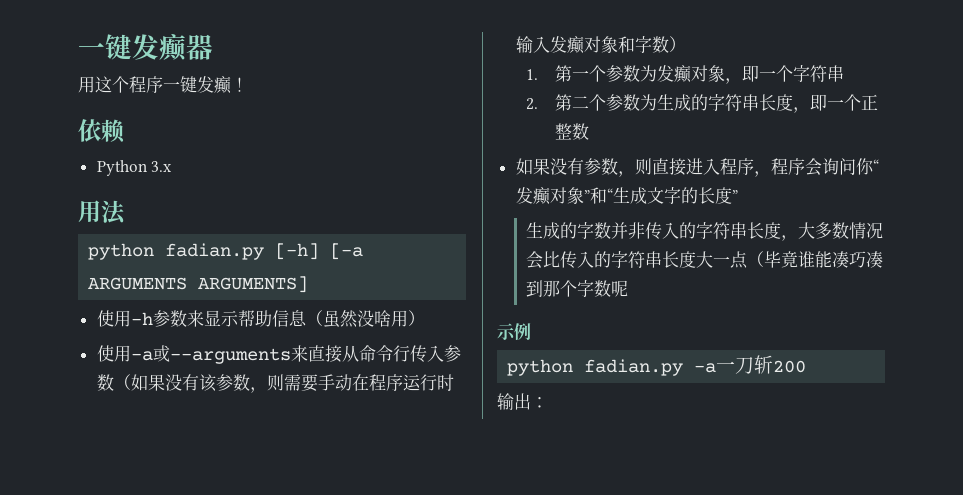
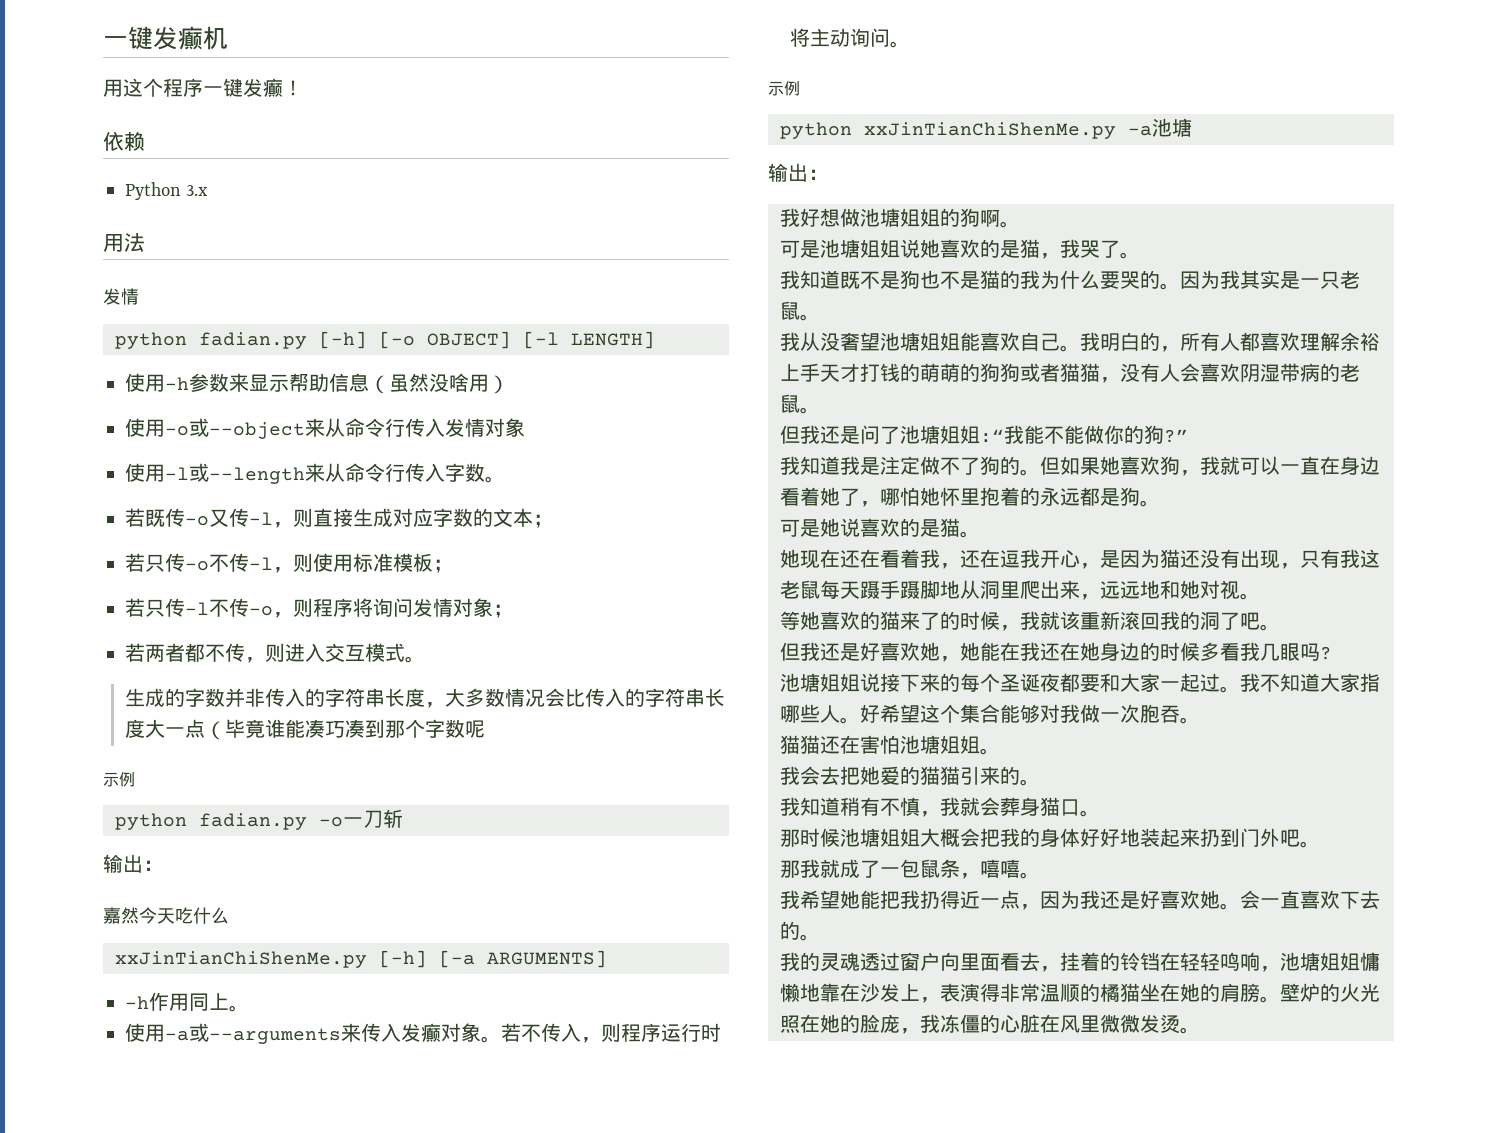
[78,33,213,61] 一键发癫器 -> [103,26,228,50] 一键发癫机
(126, 212) none -> [103,288,139,305] // 发情
[330,243,364,260] [88,276,309,293] [-a ARGUMENTS ARGUMENTS] -> [379,331,655,349] [-o OBJECT] [-l LENGTH]
[130,345,461,364] [96,374,454,393] [515,36,686,54] [526,65,845,84] [526,94,879,113] [555,123,590,140] [515,158,879,177] [515,187,738,205] -a或--arguments来直接从命令行传入参数（如果没有该参数，则需要手动在程序运行时输入发癫对象和字数） // 1.第一个参数为发癫对象，即一个字符串 // 2.第二个参数为生成的字符串长度，即一个正整数 // 如果没有参数，则直接进入程序，程序会询问你“发癫对象”和“生成文字的长度” -> [165,418,525,439] [125,463,505,484] [125,508,553,528] [125,553,453,573] [125,598,513,618] [125,643,425,663] -o或--object来从命令行传入发情对象 // 使用-l或--length来从命令行传入字数。 // 若既传-o又传-l，则直接生成对应字数的文本； // 若只传-o不传-l，则使用标准模板； // 若只传-l不传-o，则程序将询问发情对象； // 若两者都不传，则进入交互模式。
[694,363,717,373] -a -> [319,817,343,827] -o
[773,360,807,373] [497,393,548,410] 200 // 输出： -> [103,854,163,873] [103,907,229,924] [115,950,607,968] [125,992,249,1012] [125,1023,721,1044] [790,28,910,48] [768,81,800,96] [780,118,1192,139] [768,163,828,182] [780,208,1020,228] [780,239,1140,259] [780,270,1360,290] [780,301,820,321] [780,332,1380,352] [780,363,1360,383] [780,394,820,414] [780,425,1188,444] [780,456,1380,476] [780,487,1160,507] [780,518,980,538] [780,549,1380,569] [780,580,1260,600] [780,611,1280,631] [780,642,1332,662] [780,673,1380,693] [780,704,1200,724] [780,735,1000,755] [780,766,1040,786] [780,797,1100,817] [780,828,1320,848] [780,859,1040,879] [780,890,1380,910] [780,921,820,941] [780,952,1380,972] [780,983,1380,1003] [780,1014,1200,1034] // 输出： // 嘉然今天吃什么 // xxJinTianChiShenMe.py [-h] [-a ARGUMENTS] // -h作用同上。 // 使用-a或--arguments来传入发癫对象。若不传入，则程序运行时将主动询问。 // 示例 // python xxJinTianChiShenMe.py -a池塘 // 输出： // 我好想做池塘姐姐的狗啊。 // 可是池塘姐姐说她喜欢的是猫，我哭了。 // 我知道既不是狗也不是猫的我为什么要哭的。因为我其实是一只老鼠。 // 我从没奢望池塘姐姐能喜欢自己。我明白的，所有人都喜欢理解余裕上手天才打钱的萌萌的狗狗或者猫猫，没有人会喜欢阴湿带病的老鼠。 // 但我还是问了池塘姐姐:“我能不能做你的狗?” // 我知道我是注定做不了狗的。但如果她喜欢狗，我就可以一直在身边看着她了，哪怕她怀里抱着的永远都是狗。 // 可是她说喜欢的是猫。 // 她现在还在看着我，还在逗我开心，是因为猫还没有出现，只有我这老鼠每天蹑手蹑脚地从洞里爬出来，远远地和她对视。 // 等她喜欢的猫来了的时候，我就该重新滚回我的洞了吧。 // 但我还是好喜欢她，她能在我还在她身边的时候多看我几眼吗? // 池塘姐姐说接下来的每个圣诞夜都要和大家一起过。我不知道大家指哪些人。好希望这个集合能够对我做一次胞吞。 // 猫猫还在害怕池塘姐姐。 // 我会去把她爱的猫猫引来的。 // 我知道稍有不慎，我就会葬身猫口。 // 那时候池塘姐姐大概会把我的身体好好地装起来扔到门外吧。 // 那我就成了一包鼠条，嘻嘻。 // 我希望她能把我扔得近一点，因为我还是好喜欢她。会一直喜欢下去的。 // 我的灵魂透过窗户向里面看去，挂着的铃铛在轻轻鸣响，池塘姐姐慵懒地靠在沙发上，表演得非常温顺的橘猫坐在她的肩膀。壁炉的火光照在她的脸庞，我冻僵的心脏在风里微微发烫。

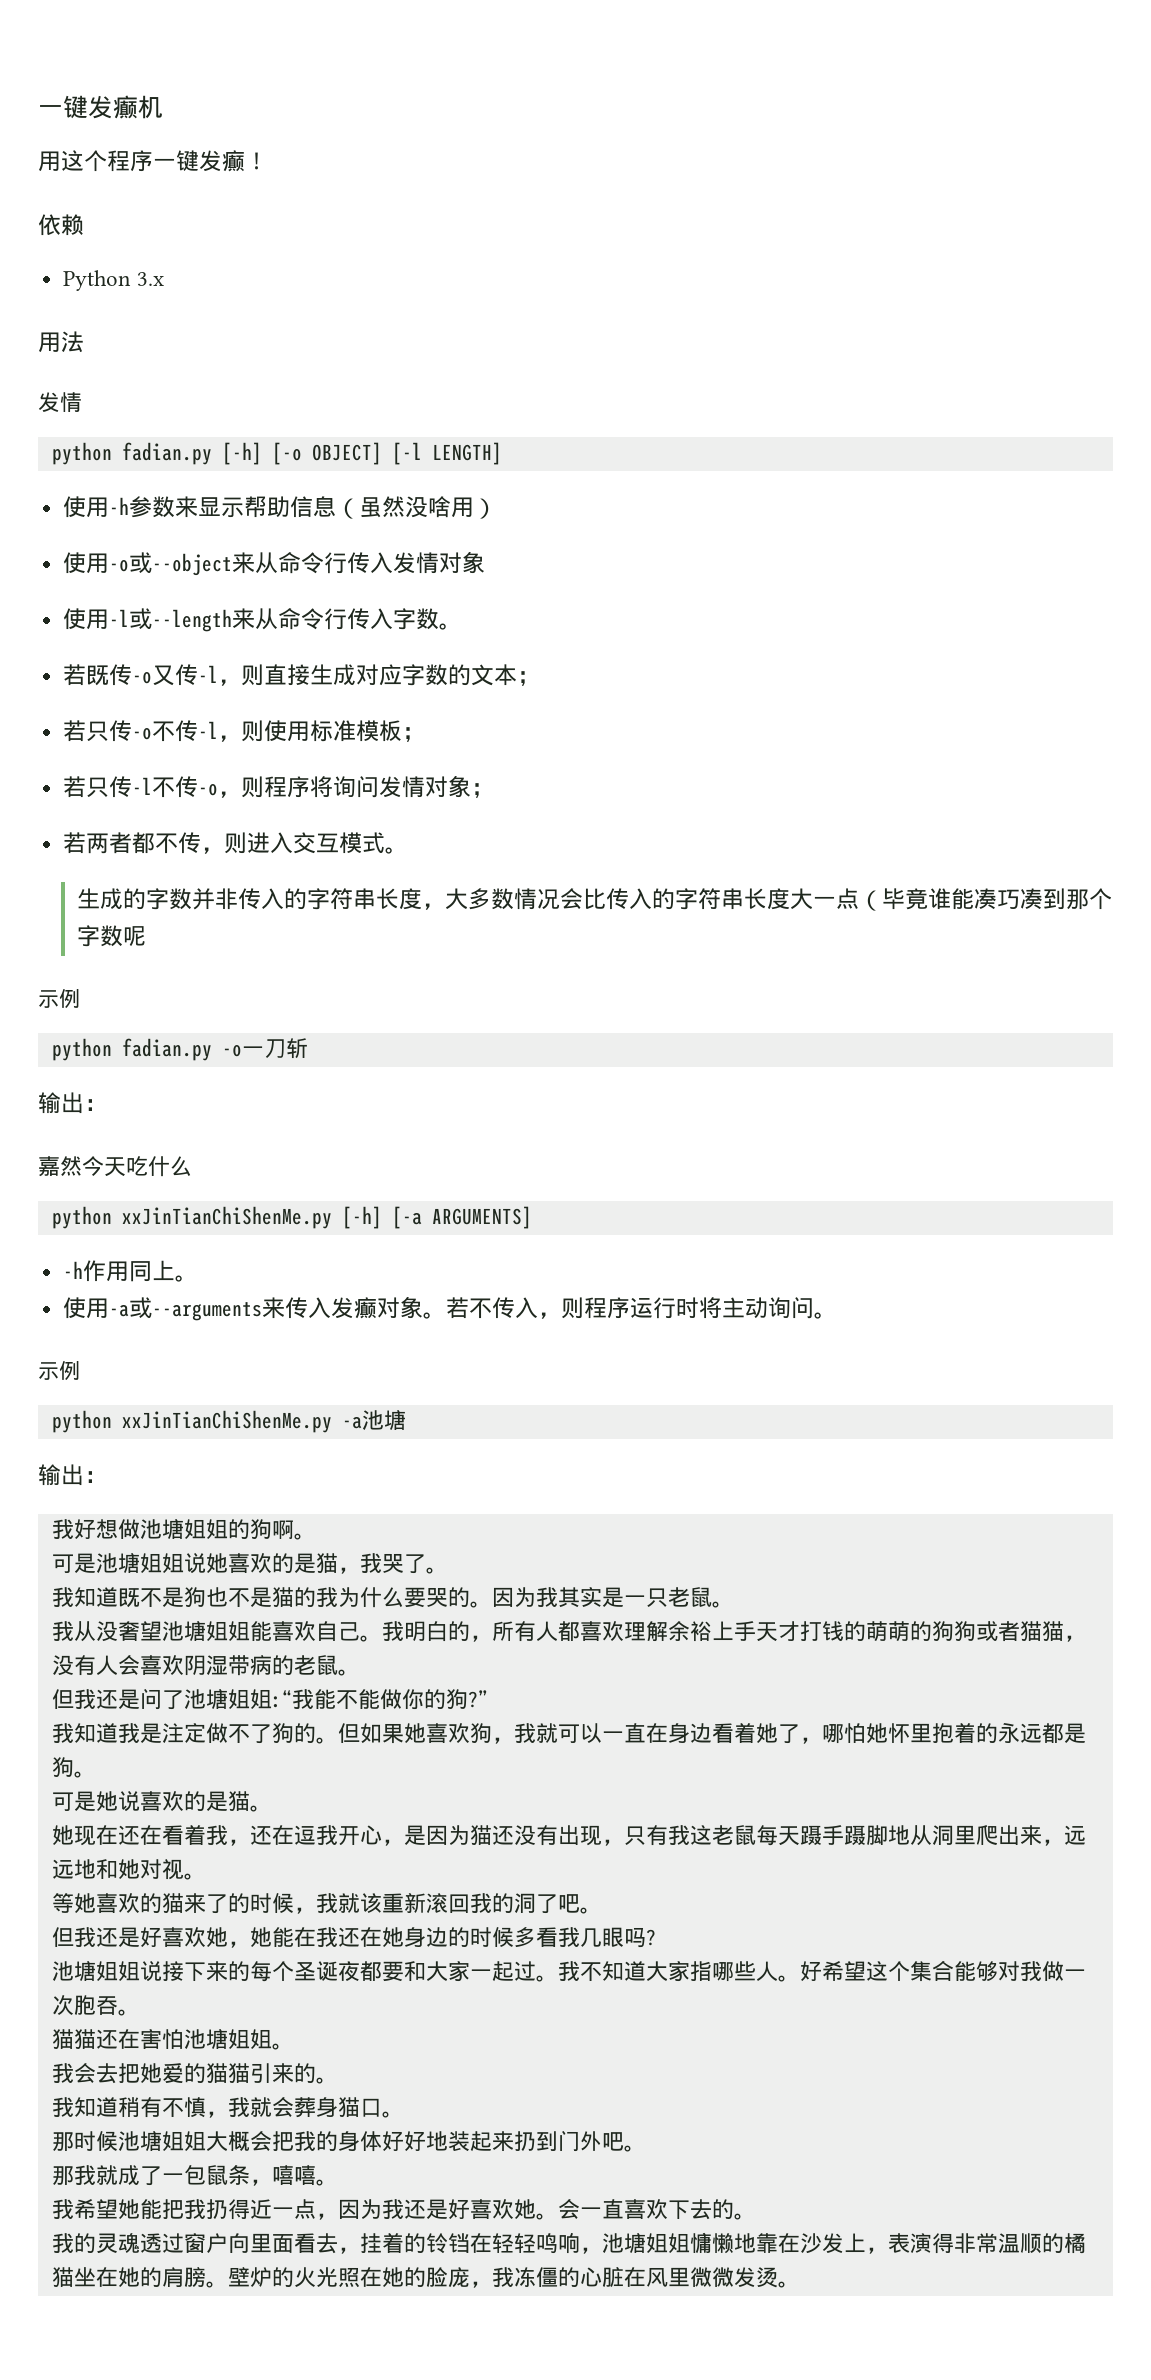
(229, 915) none -> [51,1206,112,1229] python

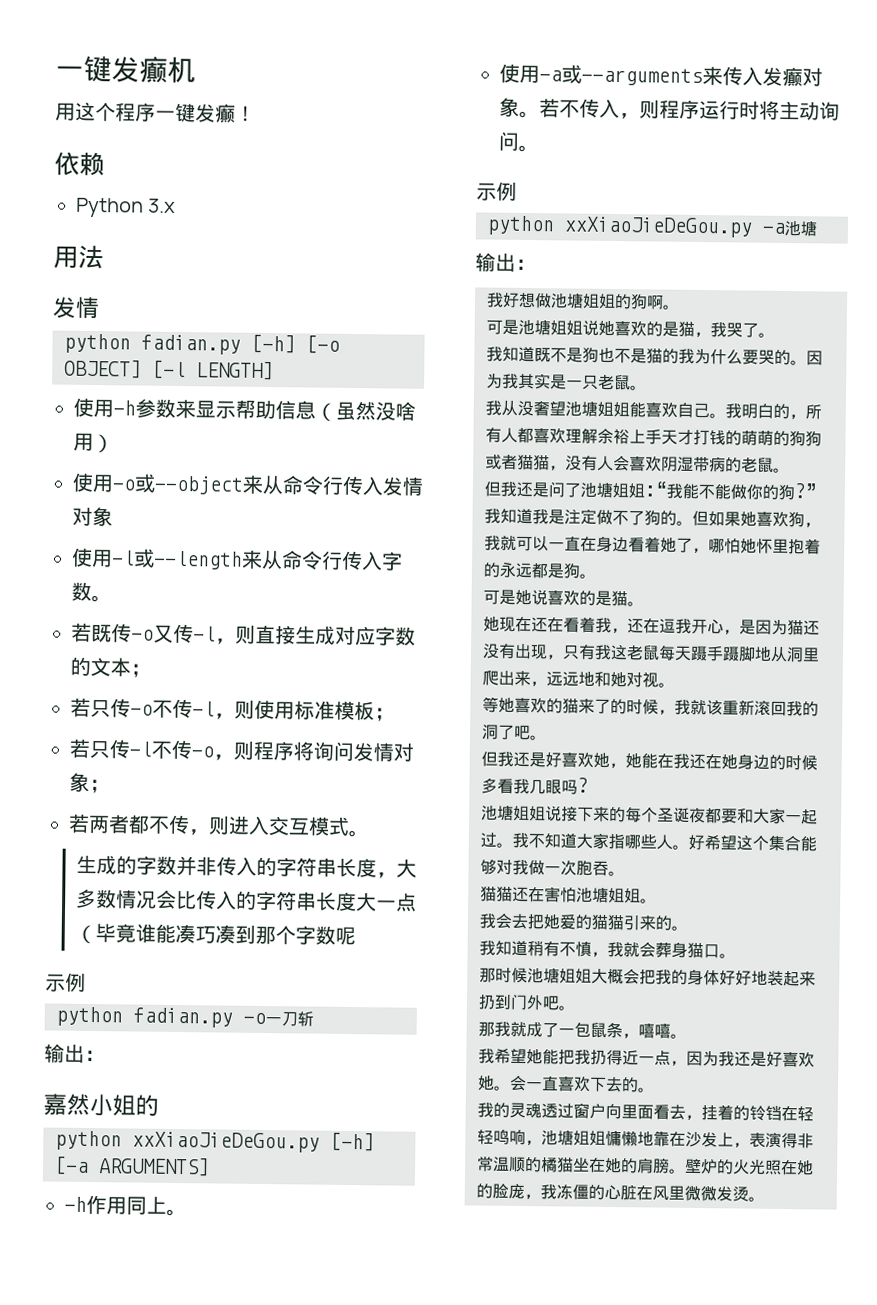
[82,1156,192,1177] [51,1206,332,1229] 今天吃什么 // python xxJinTianChiShenMe.py -> [89,1094,159,1117] [55,1130,320,1153] 小姐的 // python xxXiaoJieDeGou.py
[121,1410,332,1433] xxJinTianChiShenMe.py -> [564,216,753,238] xxXiaoJieDeGou.py

